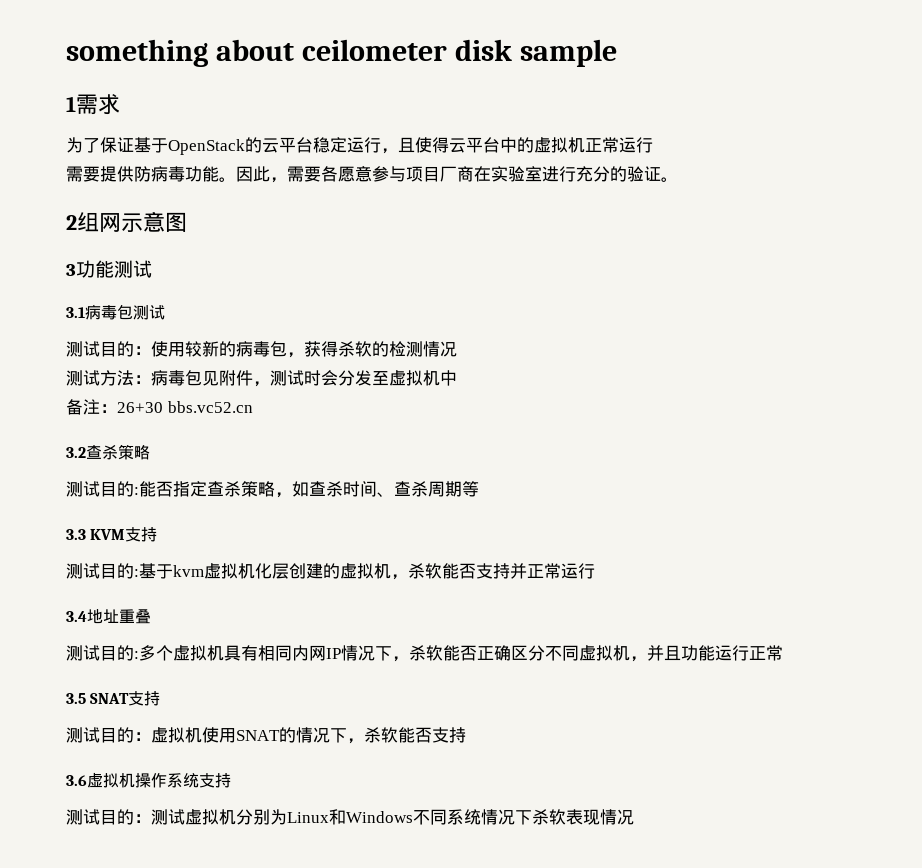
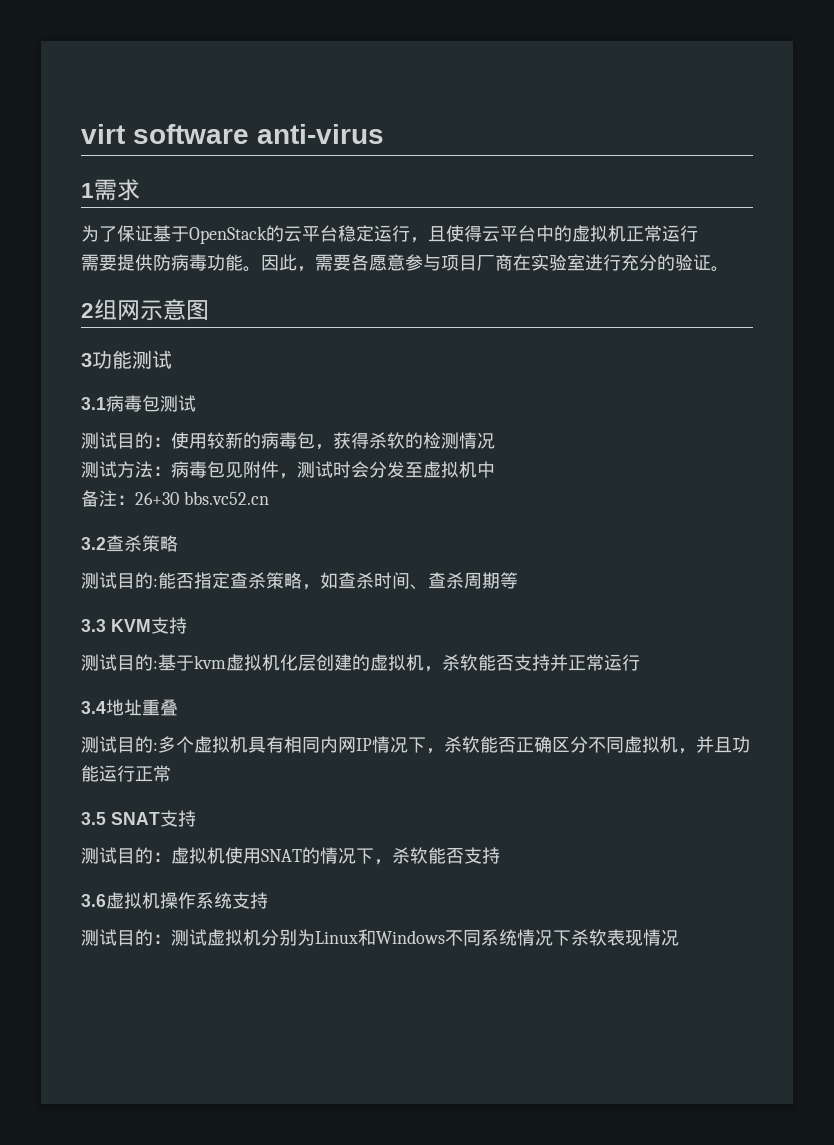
[66,39,617,67] something about ceilometer disk sample -> [81,124,384,144] virt software anti-virus

